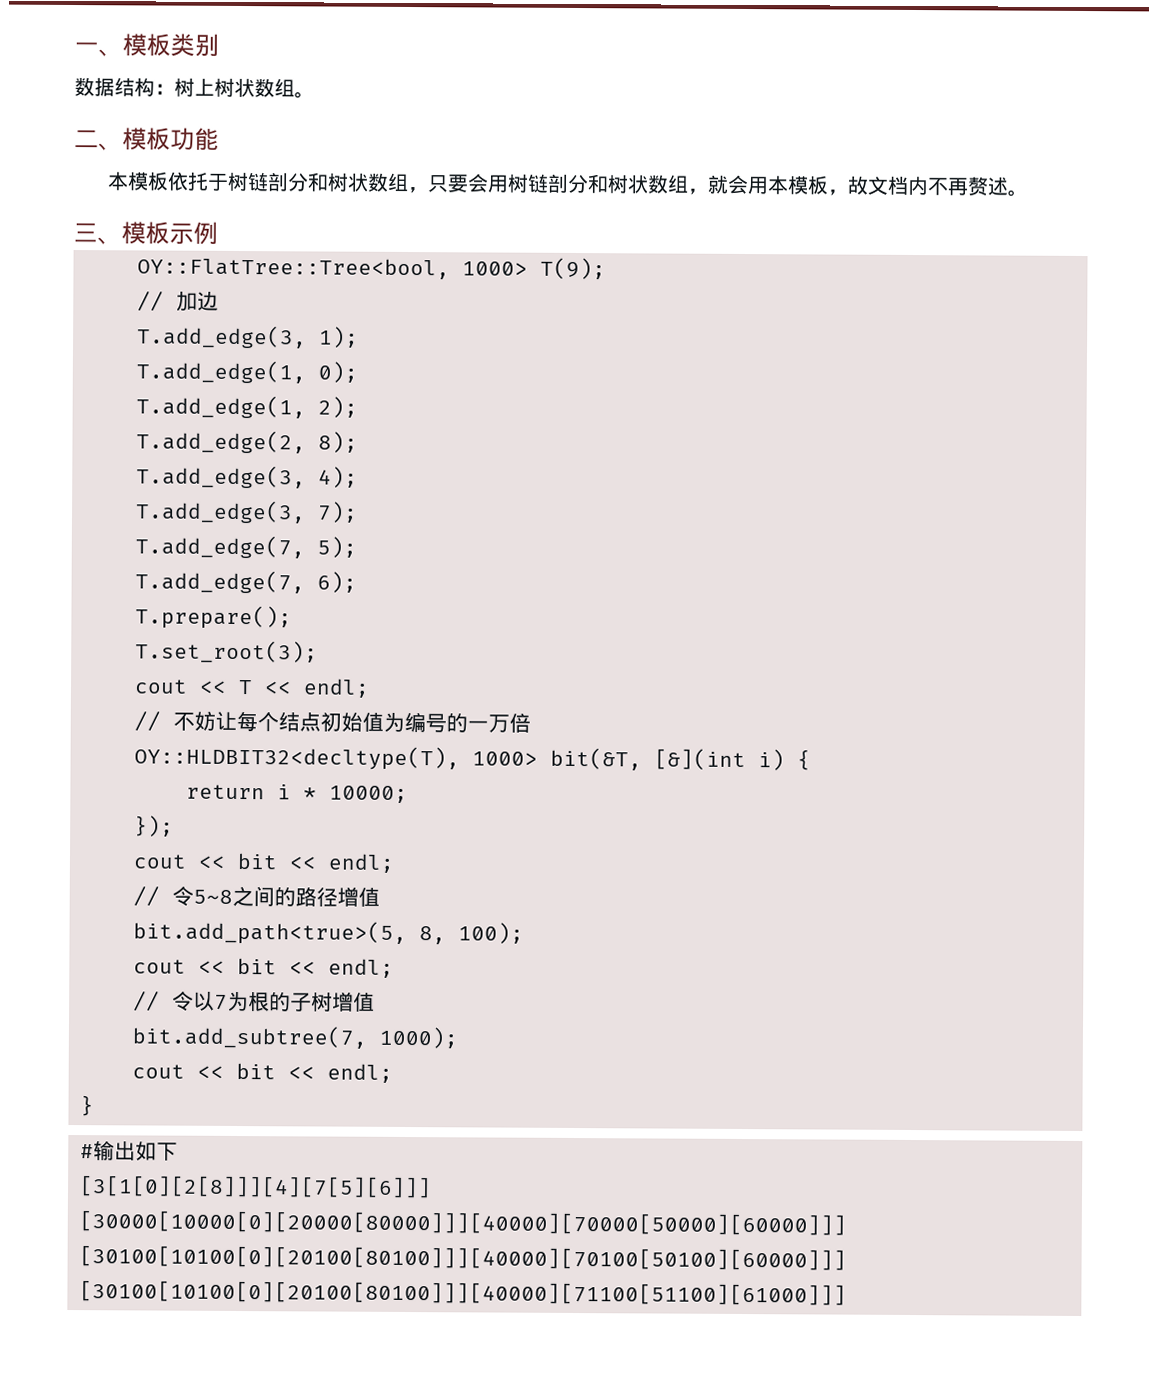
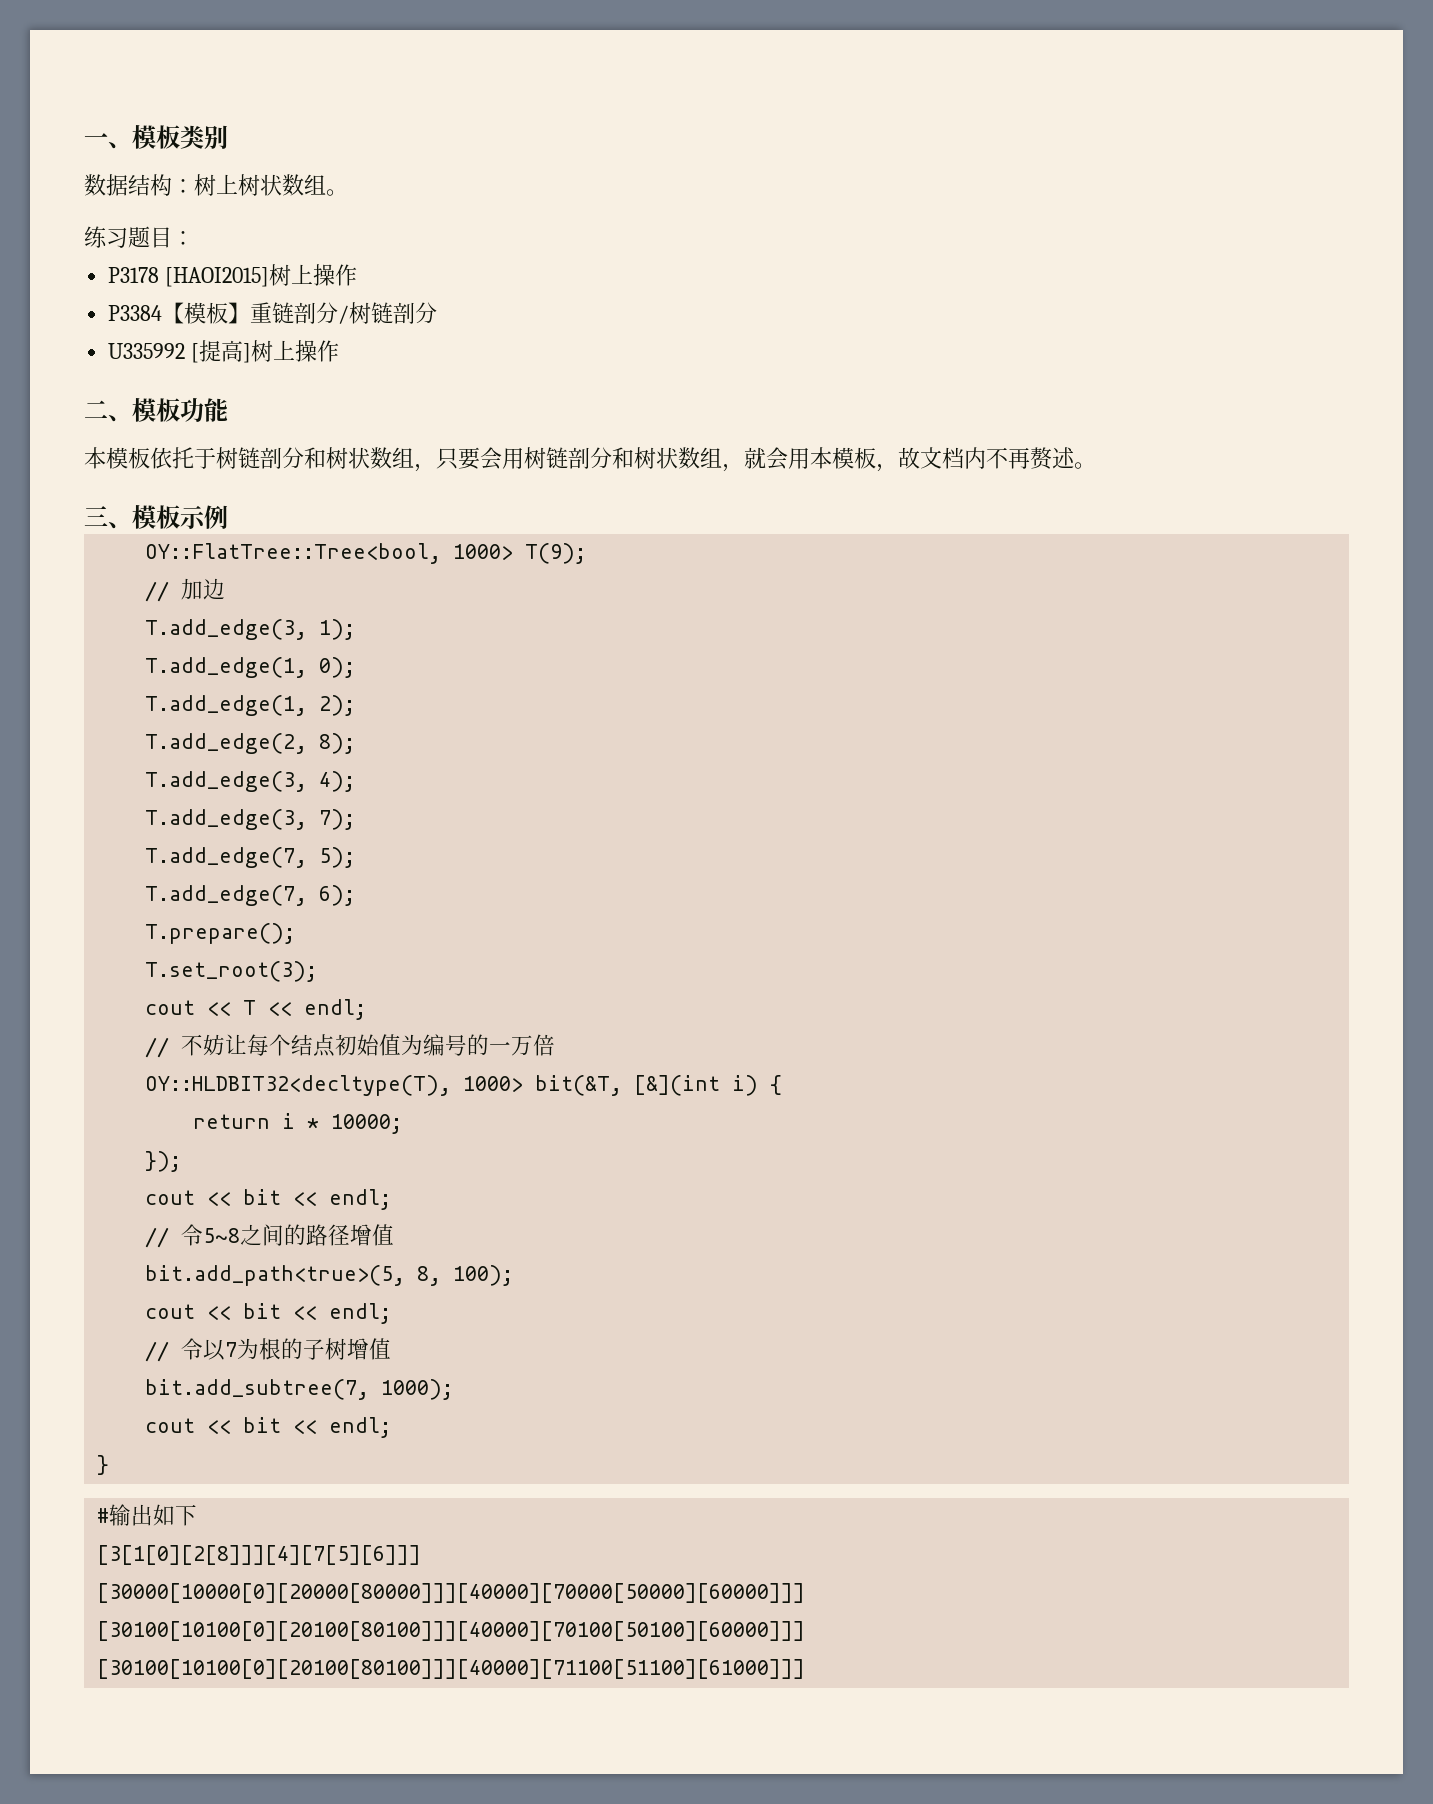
(315, 95) none -> [84,226,194,248] [108,264,358,287] [108,302,438,324] [108,340,340,363] // 练习题目： // P3178 [HAOI2015]树上操作 // P3384【模板】重链剖分/树链剖分 // U335992 [提高]树上操作

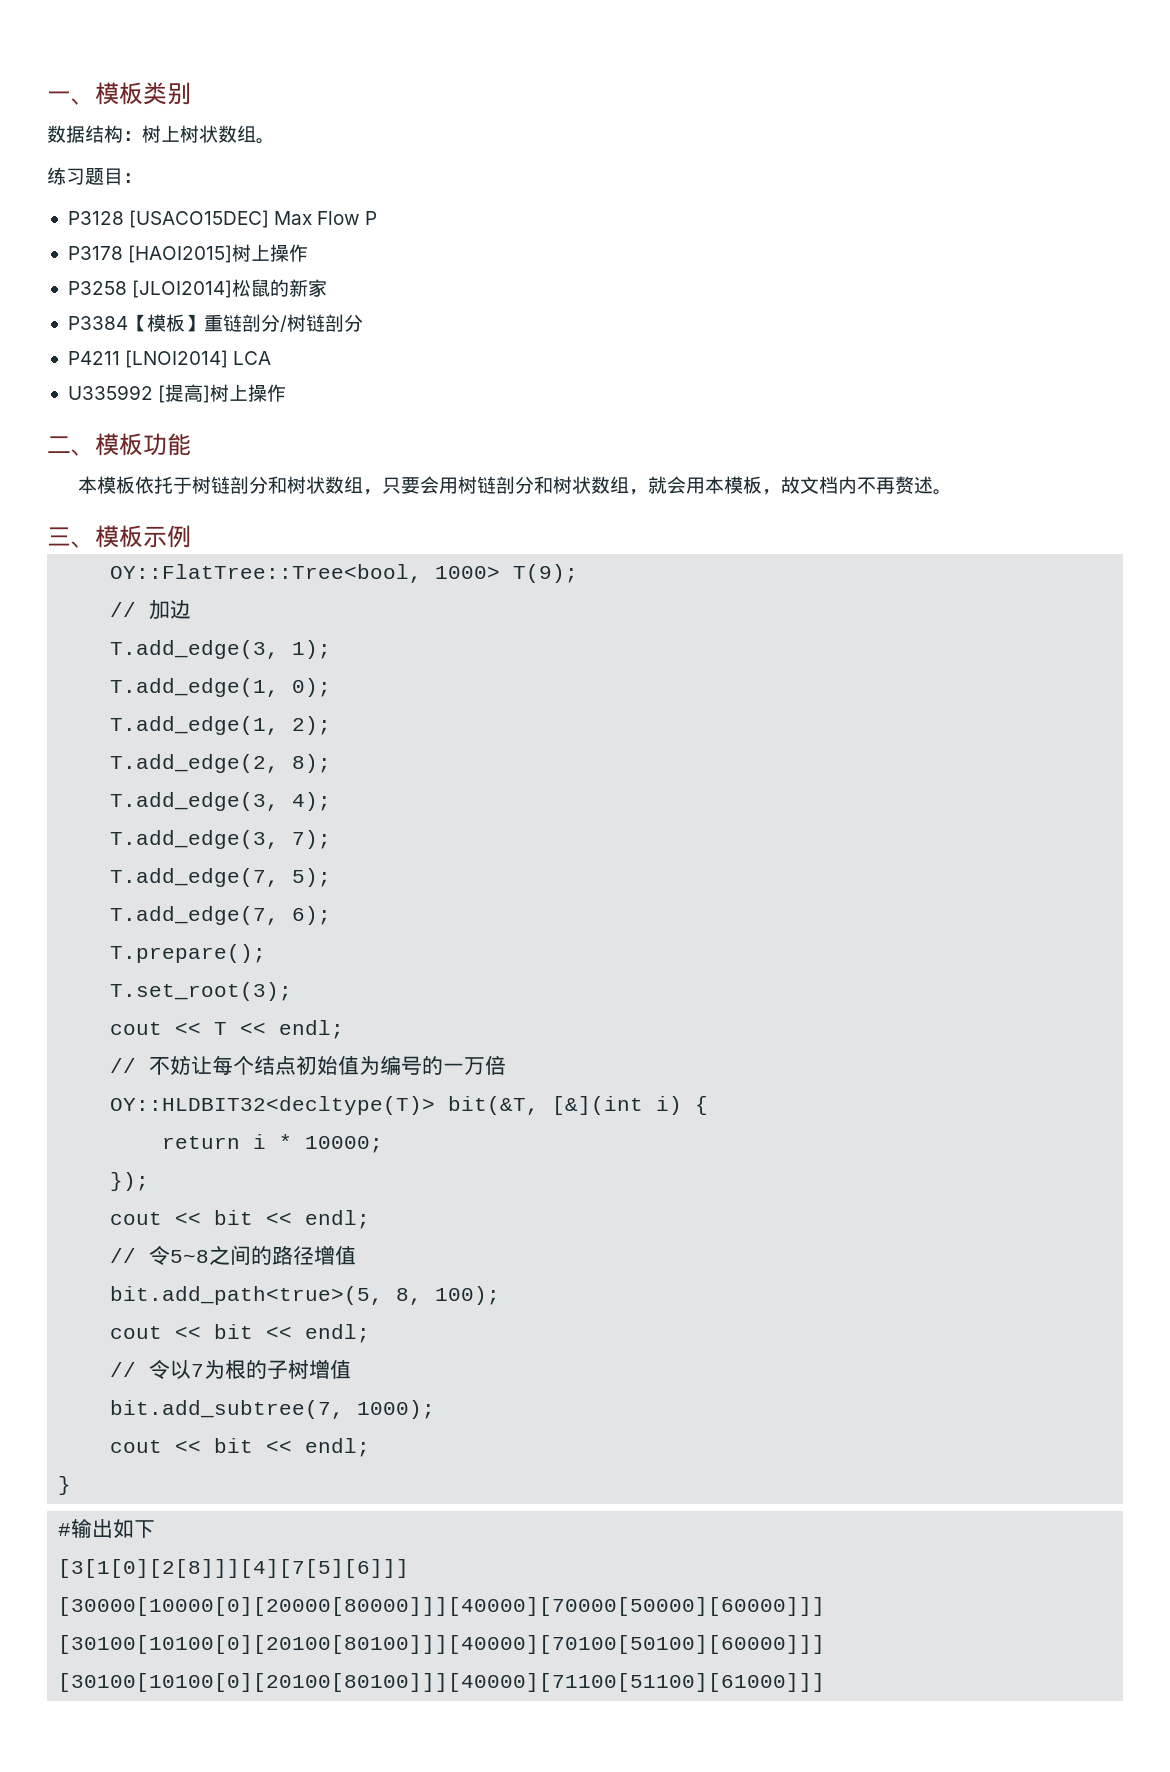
(194, 238) none -> [67,210,378,228] // P3128 [USACO15DEC] Max Flow P
(358, 275) none -> [67,279,328,298] // P3258 [JLOI2014]松鼠的新家
(438, 313) none -> [67,350,272,368] // P4211 [LNOI2014] LCA
[145,1075,524,1096] OY::HLDBIT32<decltype(T), 1000> -> [110,1096,436,1115] OY::HLDBIT32<decltype(T)>

